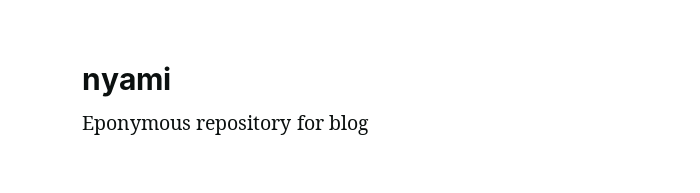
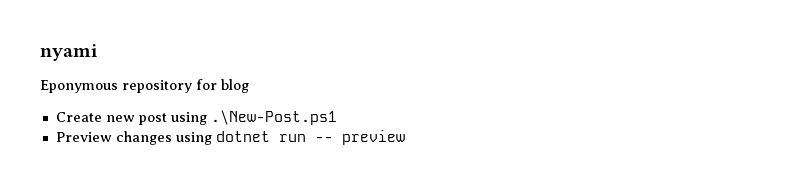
(369, 125) none -> [55,110,337,125] [55,130,405,145] // Create new post using .\New-Post.ps1 // Preview changes using dotnet run -- preview

